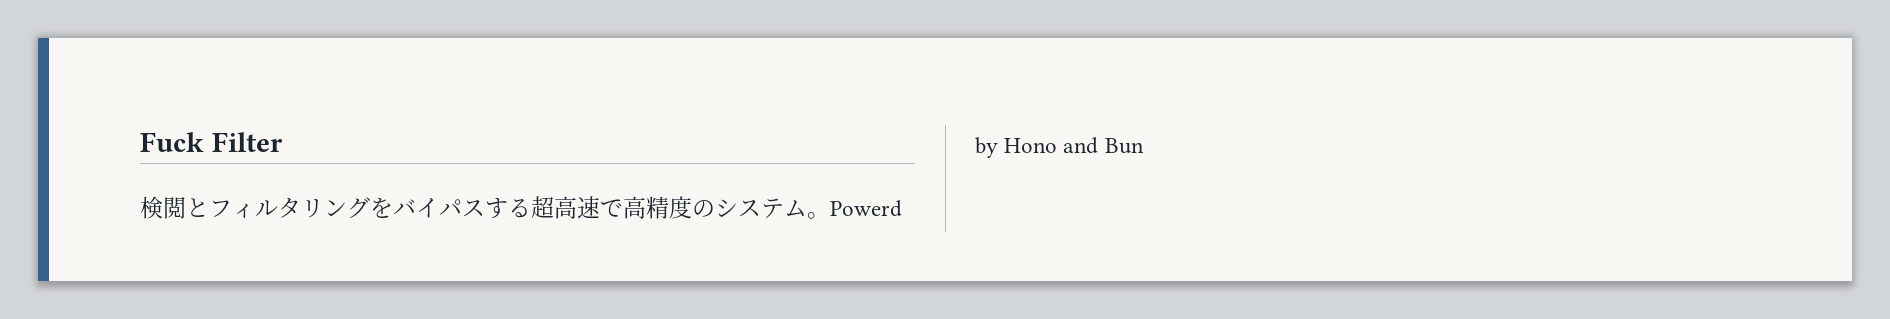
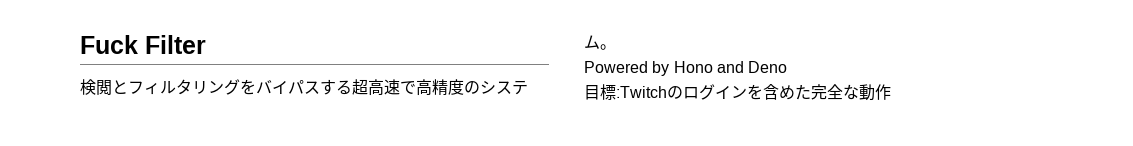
[830,200,902,217] Powerd -> [584,61,648,73] // Powered
[1104,138,1144,154] Bun -> [748,61,788,73] [584,84,891,101] Deno // 目標:Twitchのログインを含めた完全な動作

